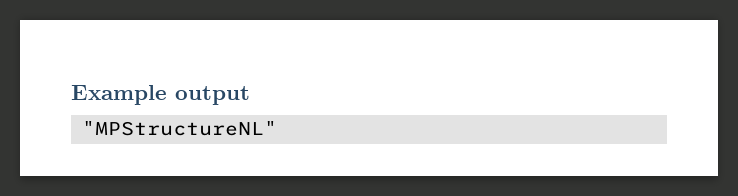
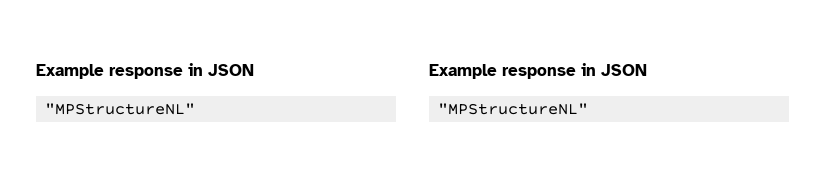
[71,85,250,105] Example output -> [36,63,254,79] [44,103,195,115] [429,63,647,79] Example response in JSON // "MPStructureNL" // Example response in JSON

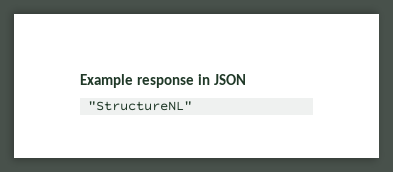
[36,63,254,79] [44,103,195,115] [429,63,647,79] [437,103,588,115] Example response in JSON // "MPStructureNL" // Example response in JSON // "MPStructureNL" -> [80,74,246,88] [87,101,192,111] Example response in JSON // "StructureNL"

